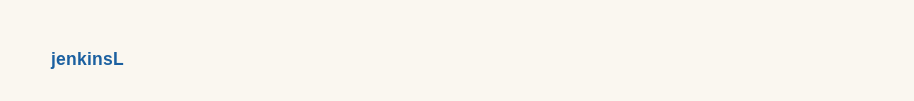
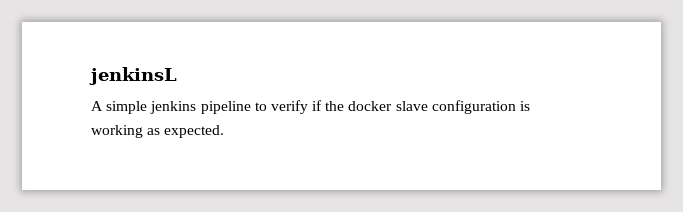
(124, 60) none -> [91,100,531,114] [91,125,225,138] // A simple jenkins pipeline to verify if the docker slave configuration is working as expected.

